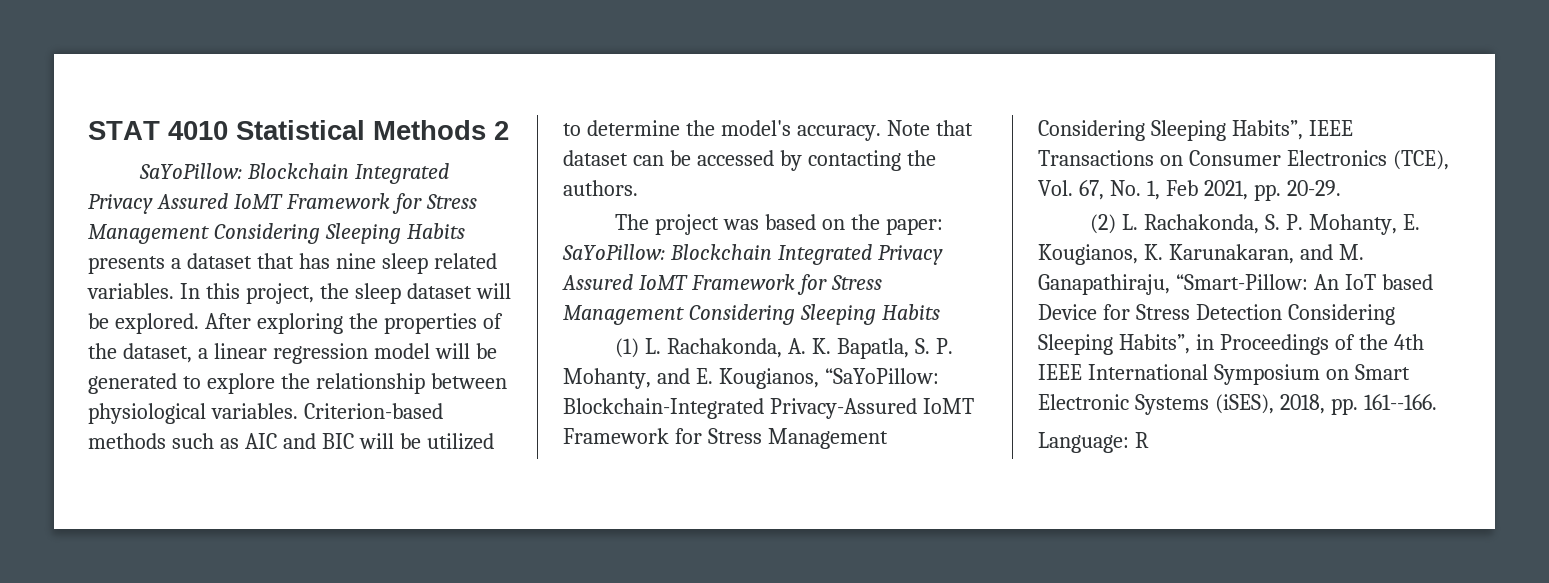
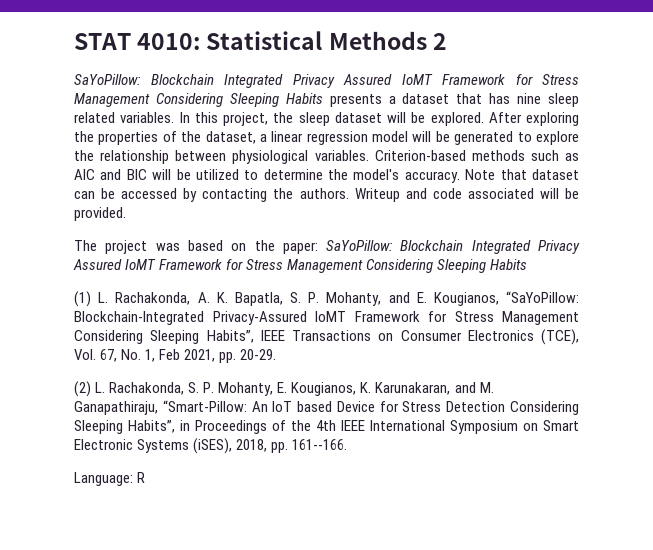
[168,121,228,140] 4010 -> [137,33,201,50] 4010:
(638, 188) none -> [354,188,579,202] [74,207,126,221] Writeup and code associated will be provided.

